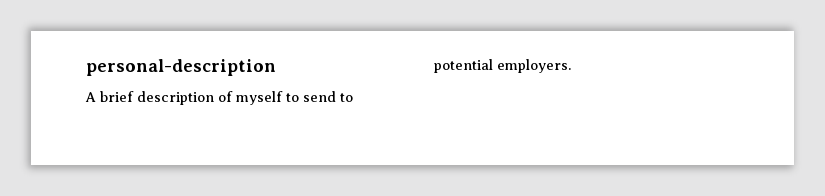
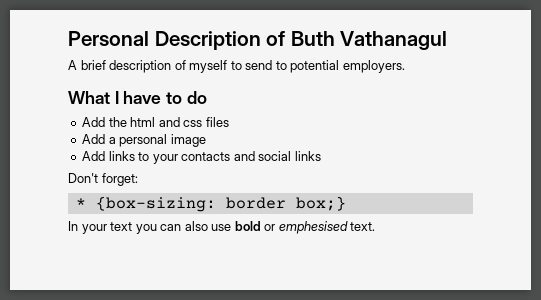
[86,59,276,76] personal-description -> [68,31,448,50] Personal Description of Buth Vathanagul
(571, 66) none -> [68,91,207,104] [82,117,229,127] [82,134,206,147] [82,151,321,164] [68,173,138,186] [75,196,346,212] [68,221,376,234] // What I have to do // Add the html and css files // Add a personal image // Add links to your contacts and social links // Don't forget: // * {box-sizing: border box;} // In your text you can also use bold or emphesised text.

